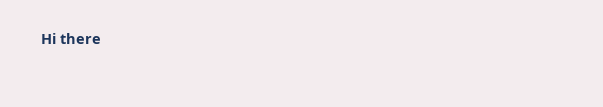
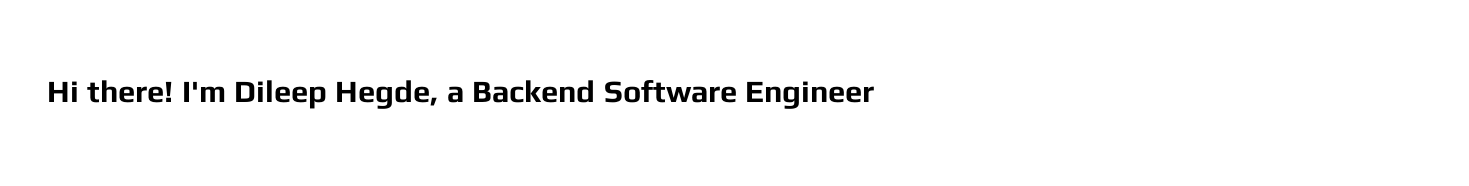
[60,33,101,44] there -> [87,80,874,109] there! I'm Dileep Hegde, a Backend Software Engineer

